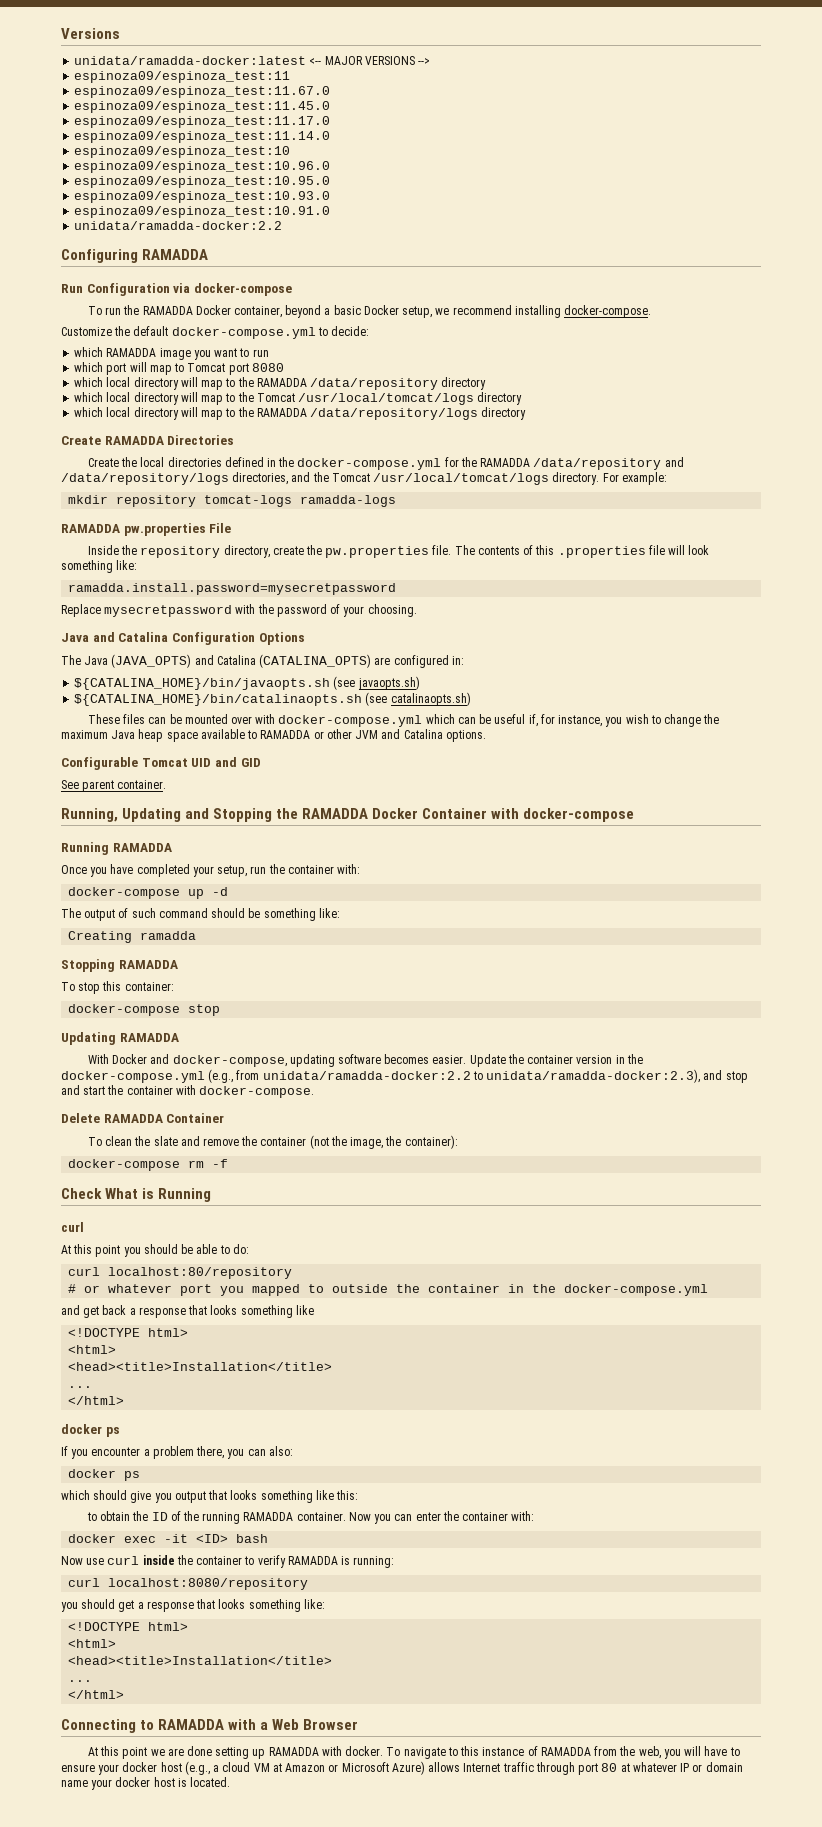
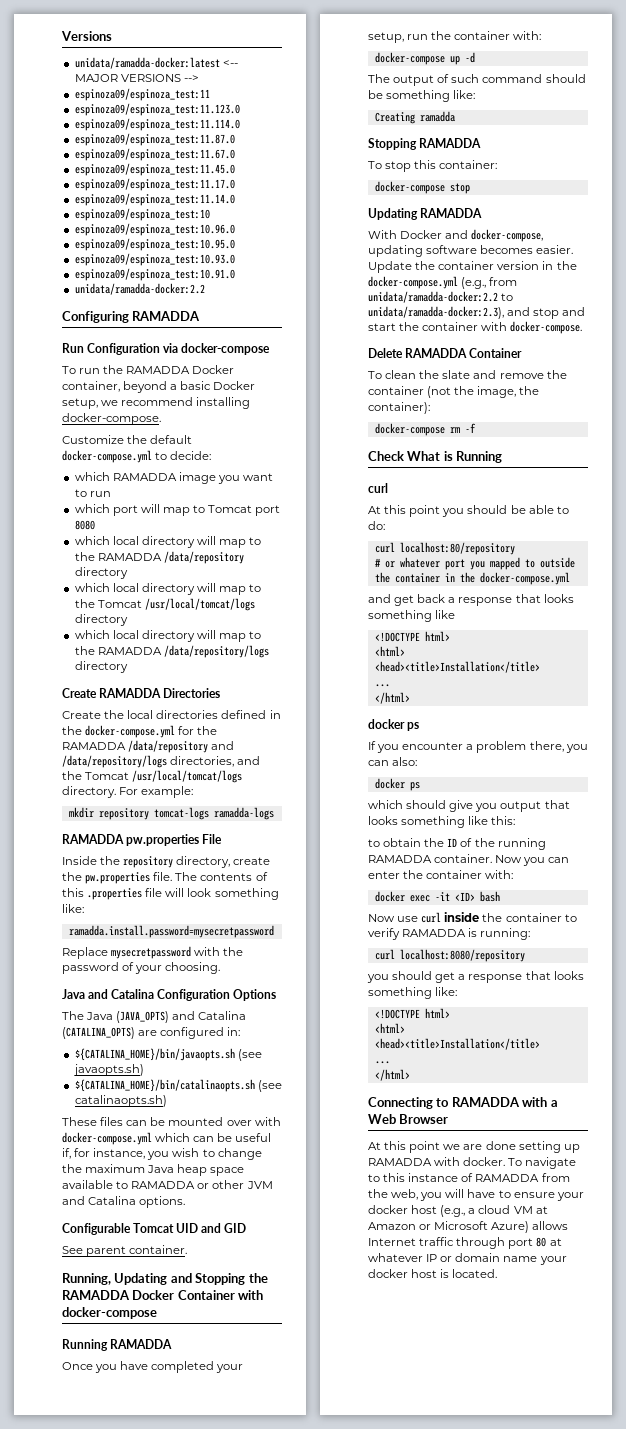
(291, 77) none -> [74,103,240,116] [74,118,240,131] [74,133,235,146] // espinoza09/espinoza_test:11.123.0 // espinoza09/espinoza_test:11.114.0 // espinoza09/espinoza_test:11.87.0

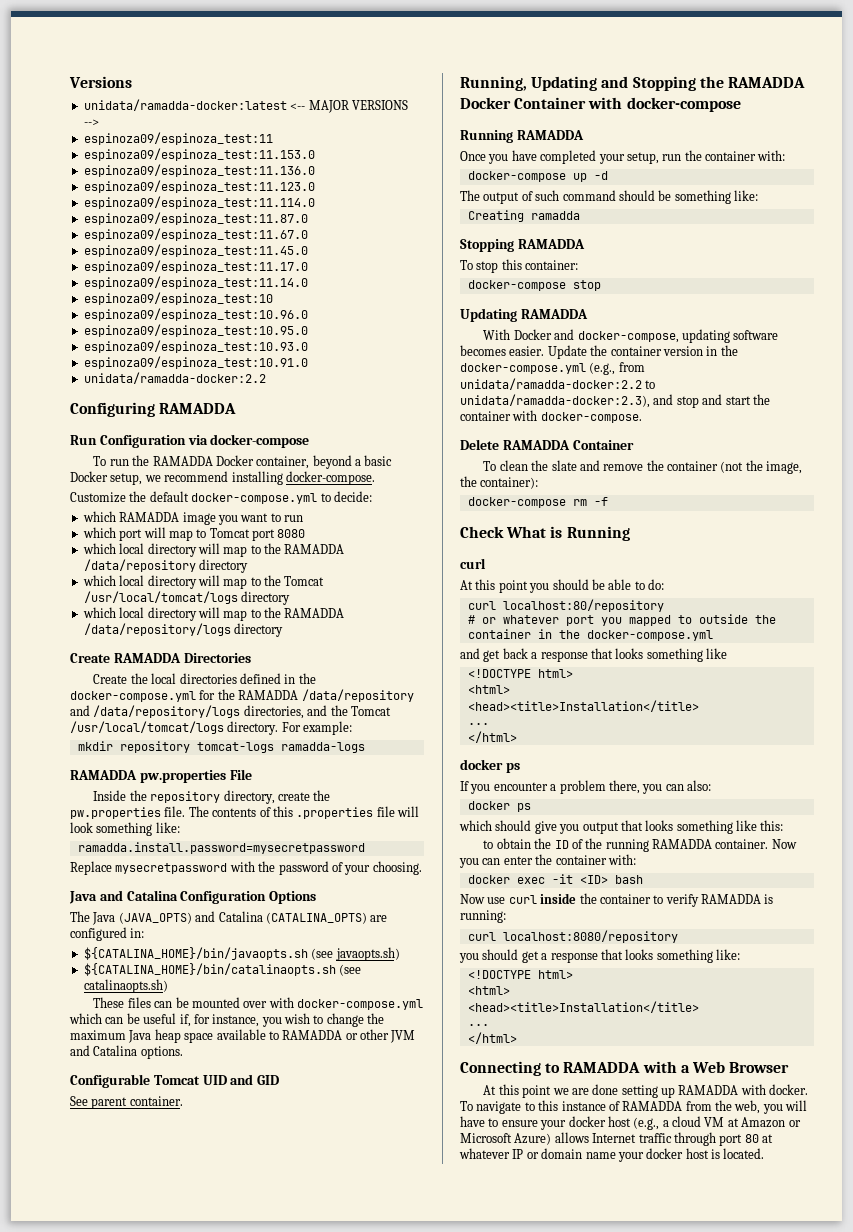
(210, 94) none -> [83,148,315,161] [83,164,315,177] // espinoza09/espinoza_test:11.153.0 // espinoza09/espinoza_test:11.136.0

